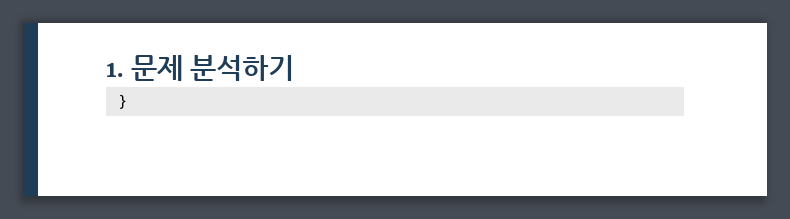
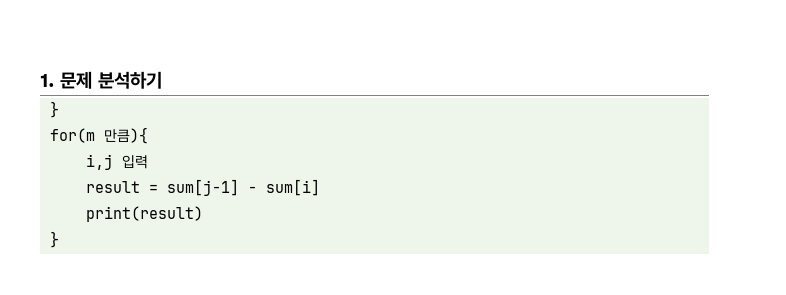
(128, 101) none -> [50,127,149,144] [86,154,149,170] [86,179,321,196] [86,206,204,222] [50,231,60,248] // for(m 만큼){ // i,j 입력 // result = sum[j-1] - sum[i] // print(result) // }

